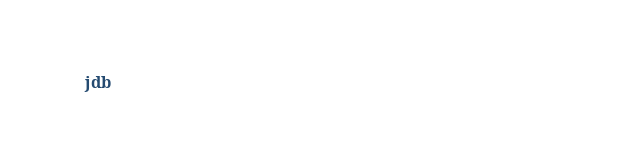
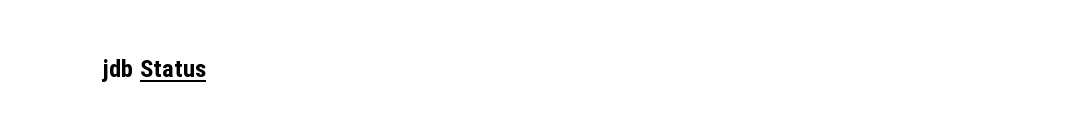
(111, 84) none -> [139,60,206,77] Status

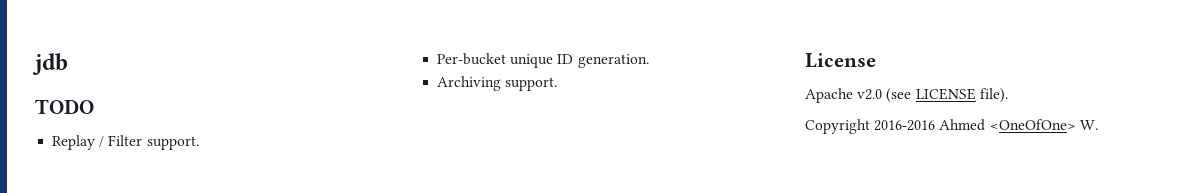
[139,60,206,77] Status -> [35,99,94,114] [52,135,199,150] [437,53,649,68] [437,76,558,91] [805,53,876,68] [805,88,1008,103] [805,119,1098,134] // TODO // Replay / Filter support. // Per-bucket unique ID generation. // Archiving support. // License // Apache v2.0 (see LICENSE file). // Copyright 2016-2016 Ahmed <OneOfOne> W.

